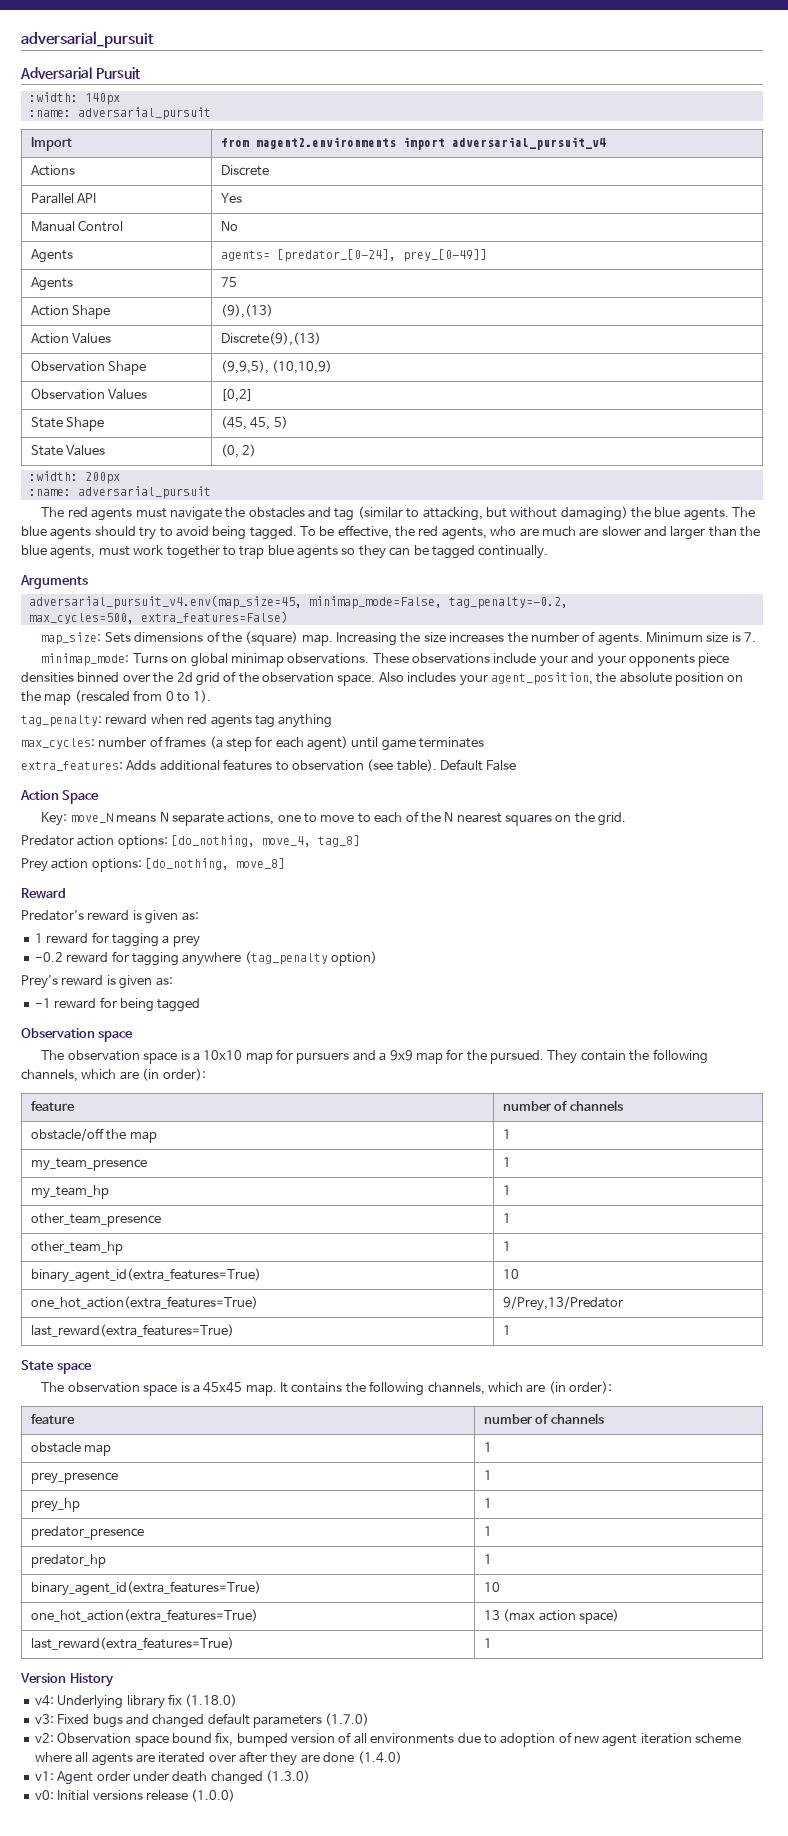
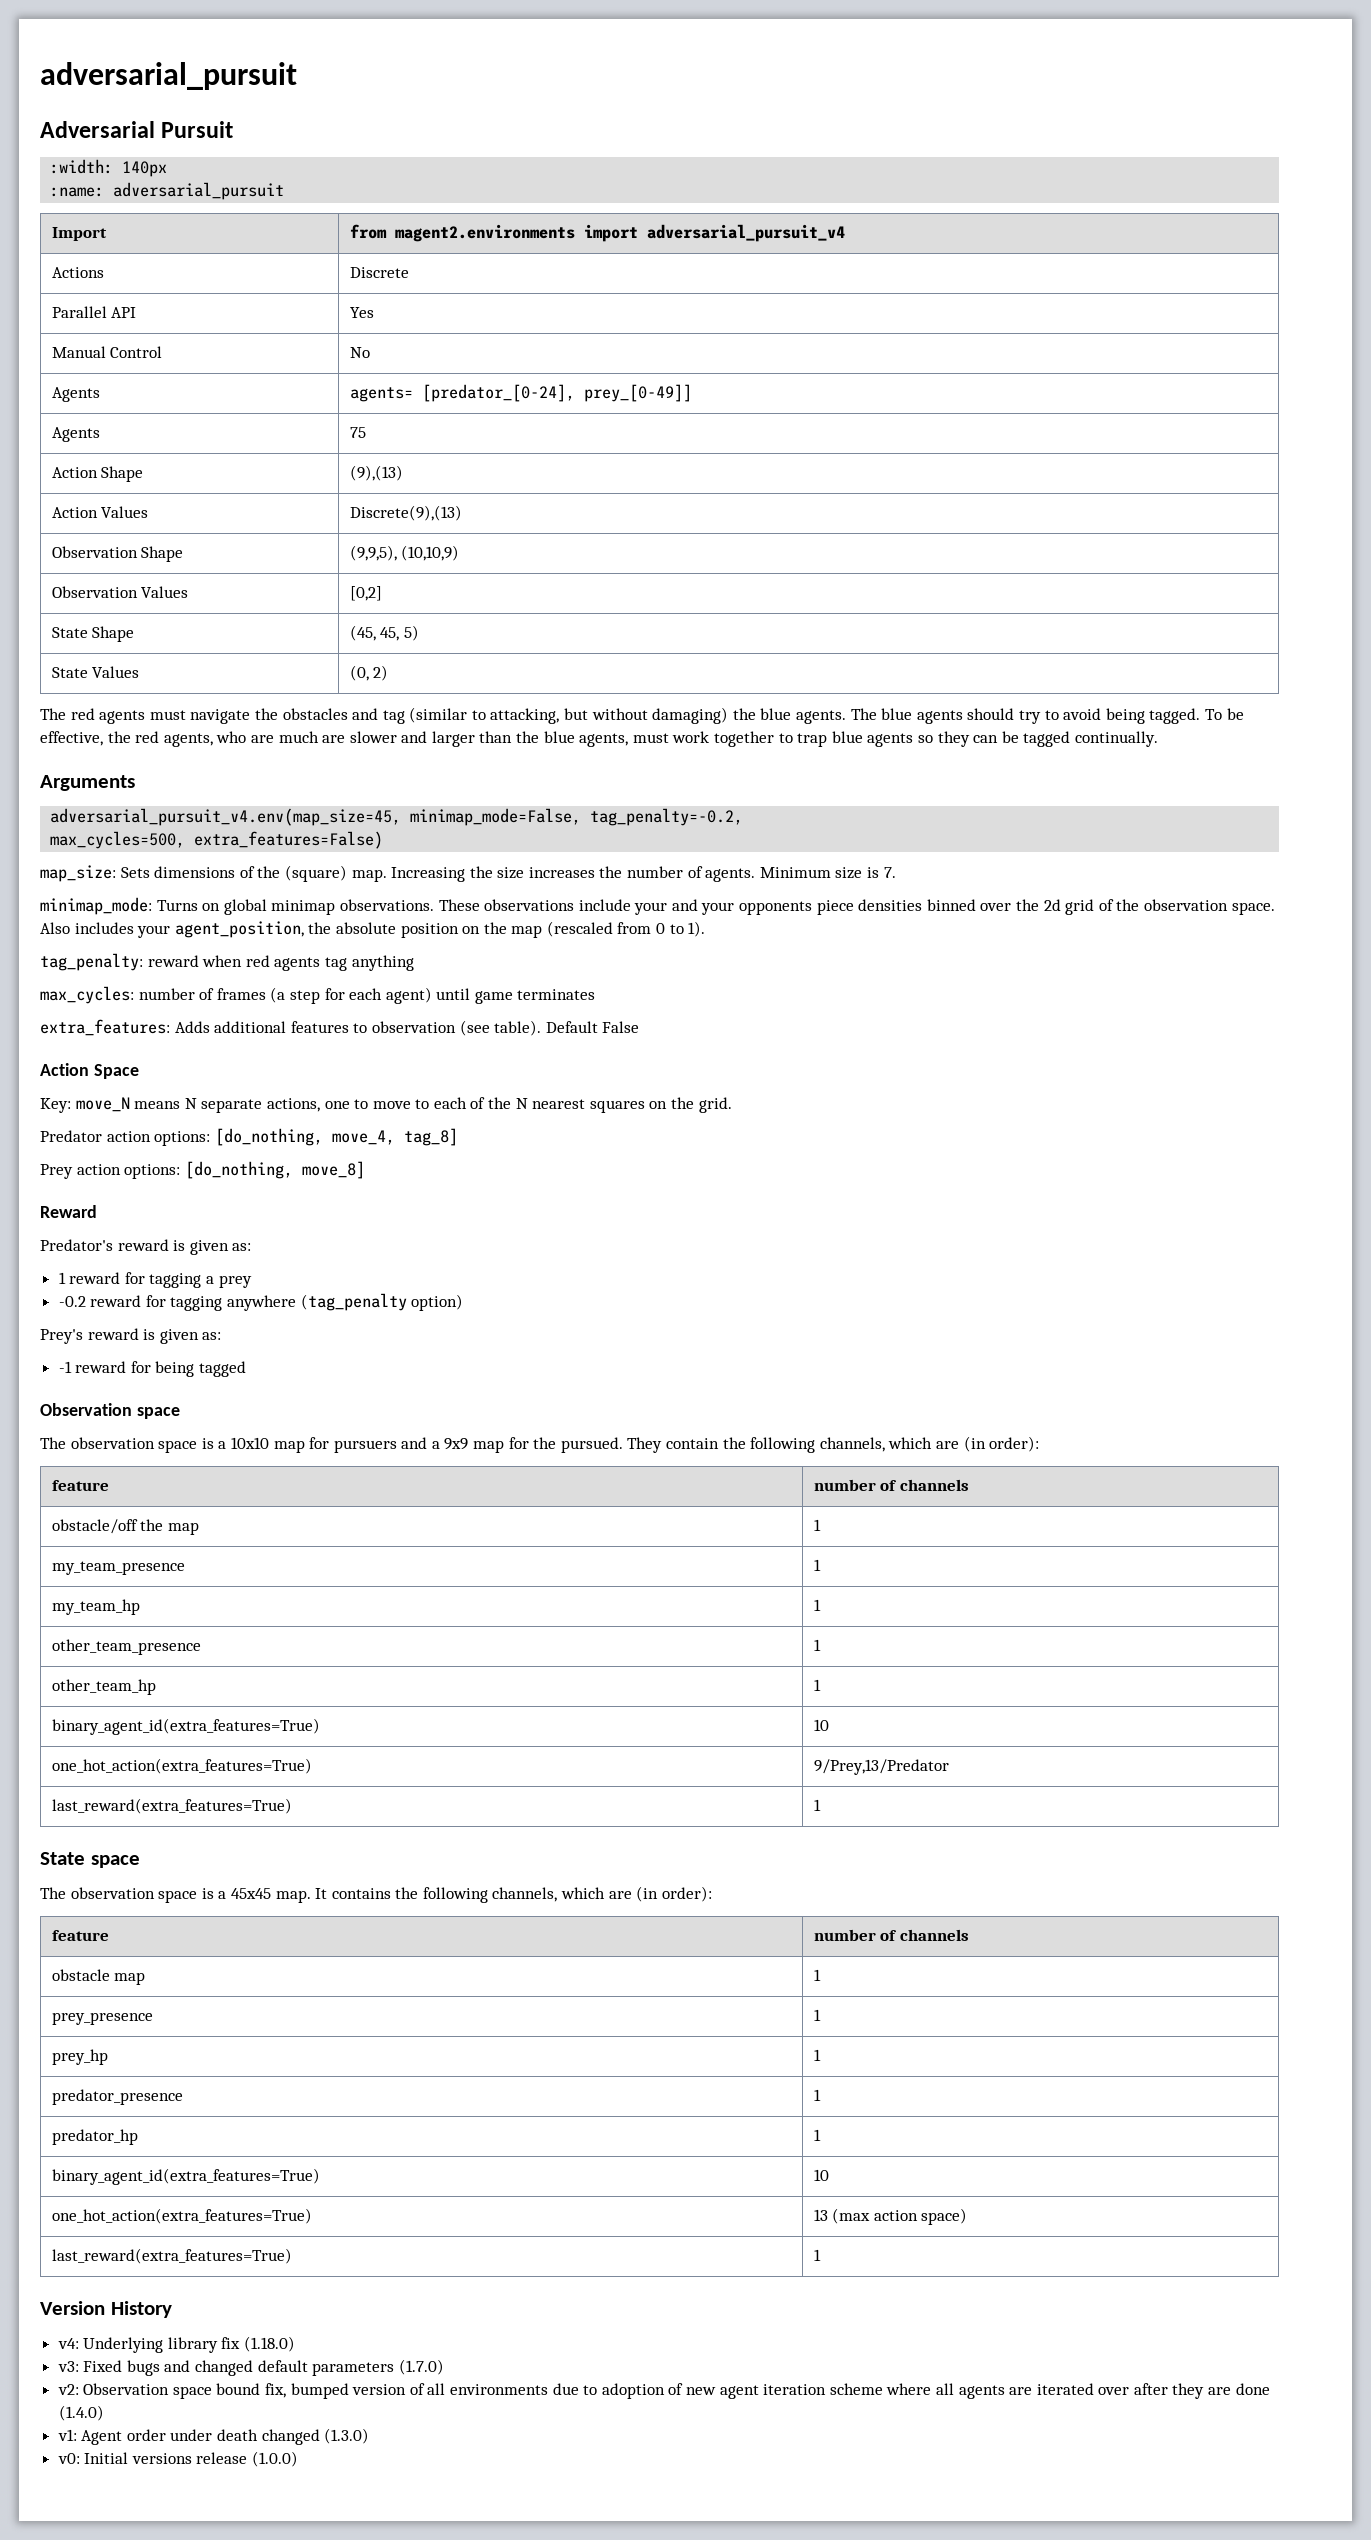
[28,471,120,484] [28,486,211,499] // :width: 200px // :name: adversarial_pursuit -> (389, 673) none

